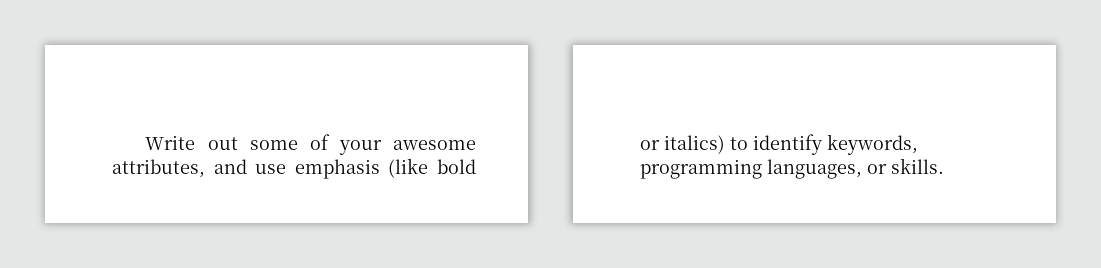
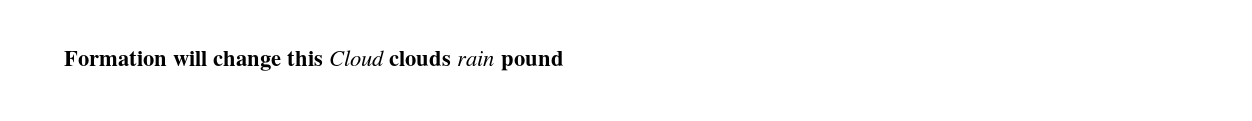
[145,134,476,155] [112,158,476,179] [640,134,918,155] [640,158,944,179] Write out some of your awesome attributes, and use emphasis (like bold or italics) to identify keywords, programming languages, or skills. -> [64,50,564,71] Formation will change this Cloud clouds rain pound

